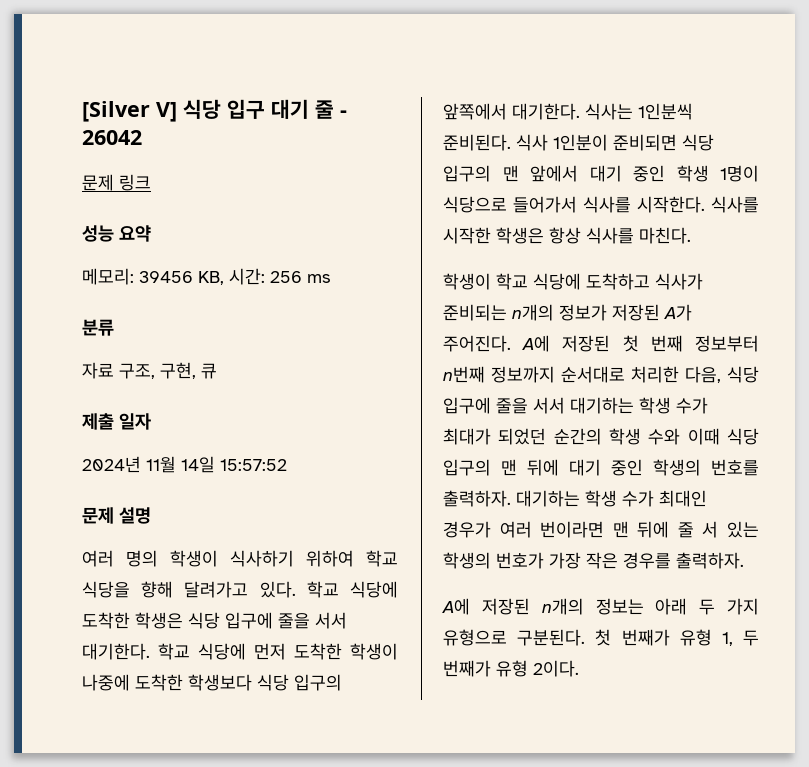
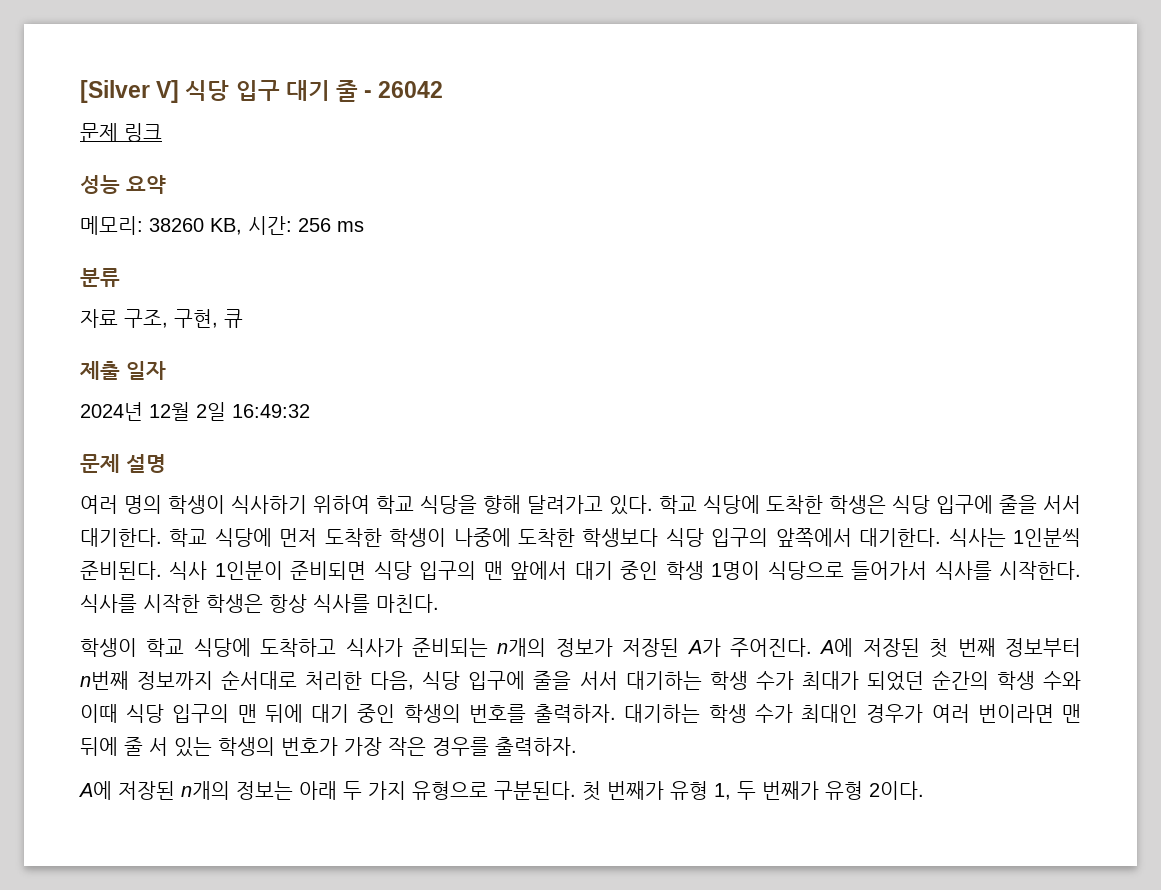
[139,271,193,283] 39456 -> [149,218,204,232] 38260
[146,456,287,473] 11월 14일 15:57:52 -> [149,402,310,421] 12월 2일 16:49:32

